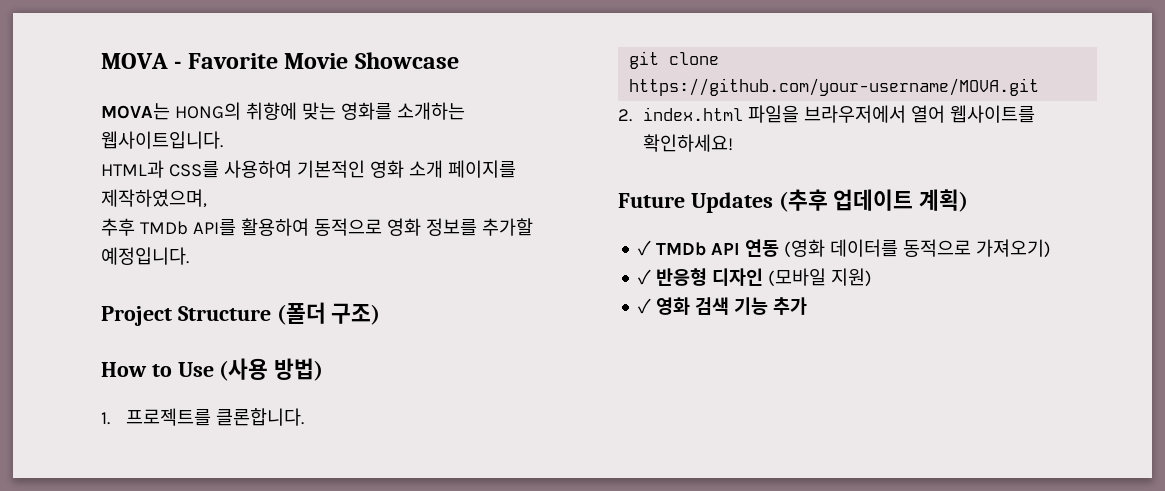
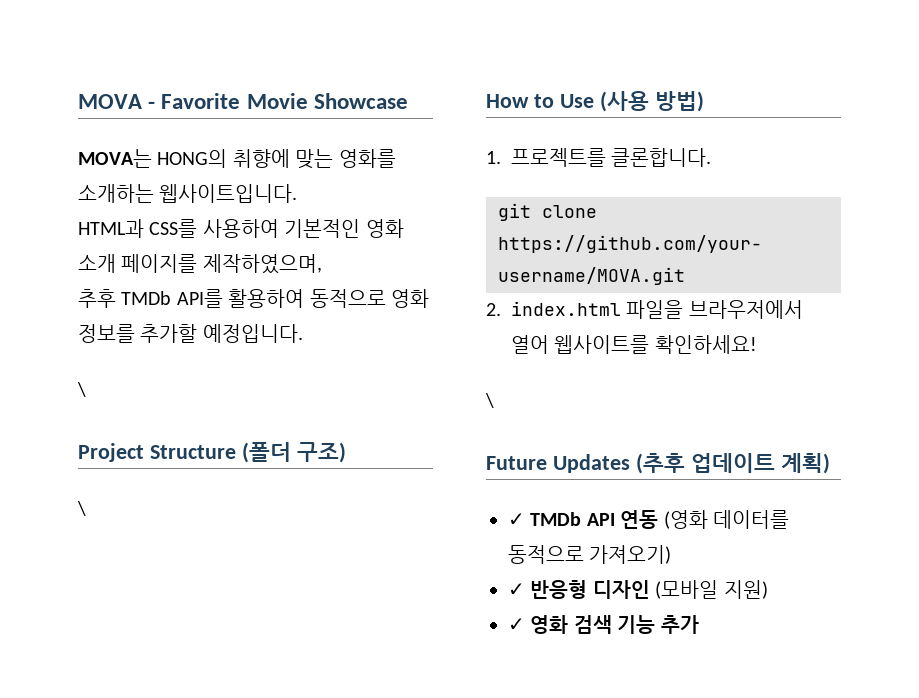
(189, 256) none -> [77,382,86,397] // \
(381, 314) none -> [77,501,86,516] // \
(734, 143) none -> [485,393,494,408] // \

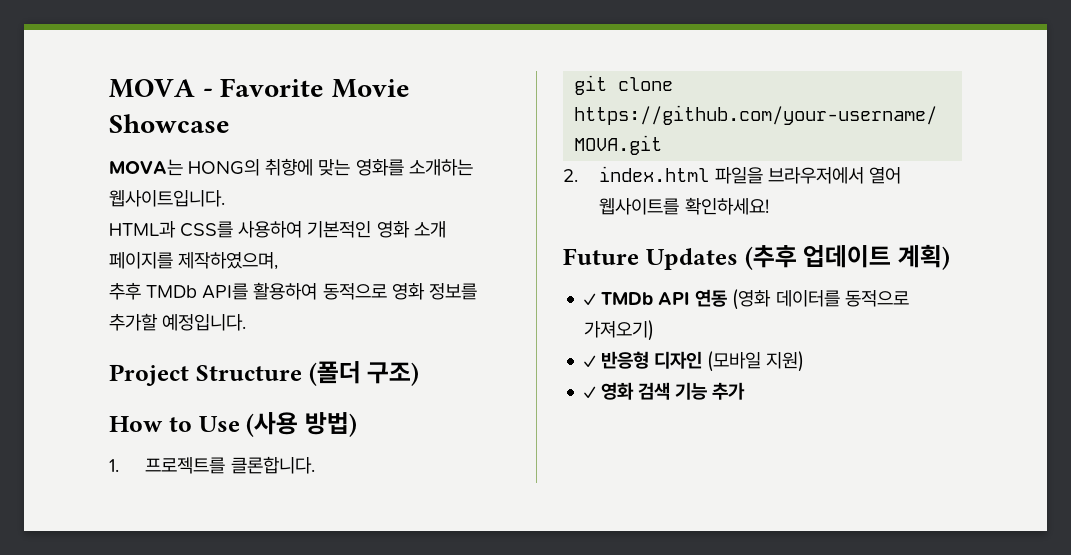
[77,382,86,397] // \ -> (247, 322) none
[77,501,86,516] // \ -> (420, 374) none
[485,393,494,408] // \ -> (769, 206) none

